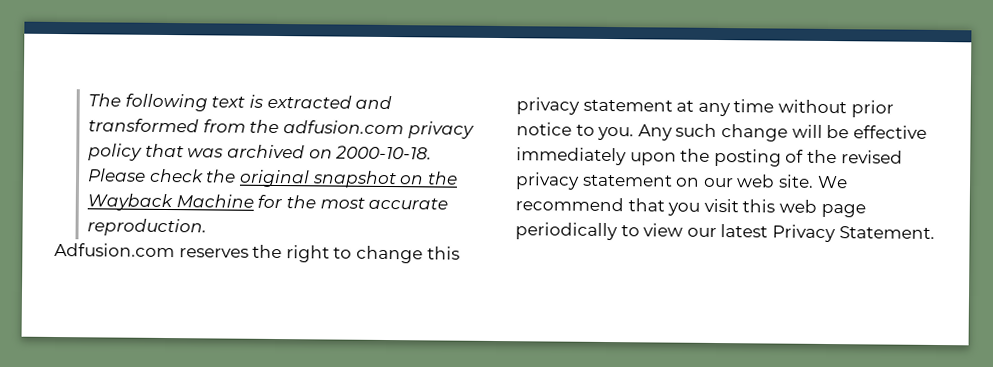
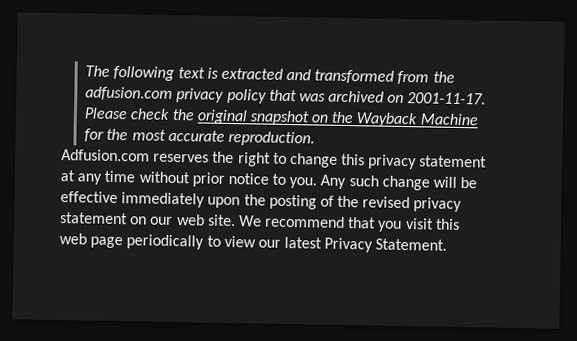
[335,145,433,160] 2000-10-18. -> [407,92,487,105] 2001-11-17.

